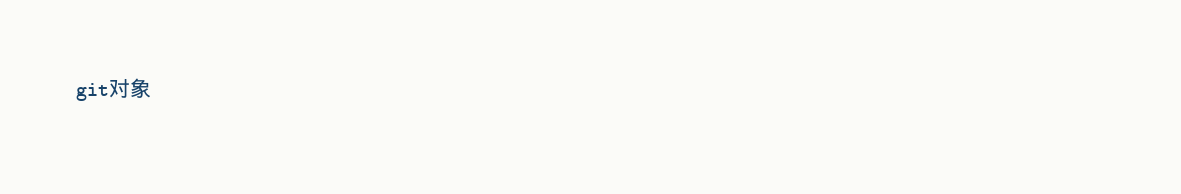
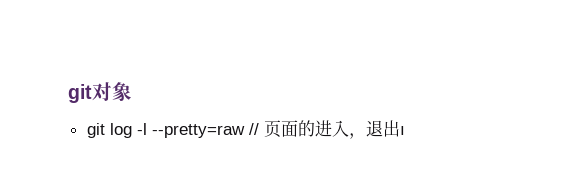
(151, 88) none -> [86,120,405,139] // git log -l --pretty=raw // 页面的进入，退出ı

